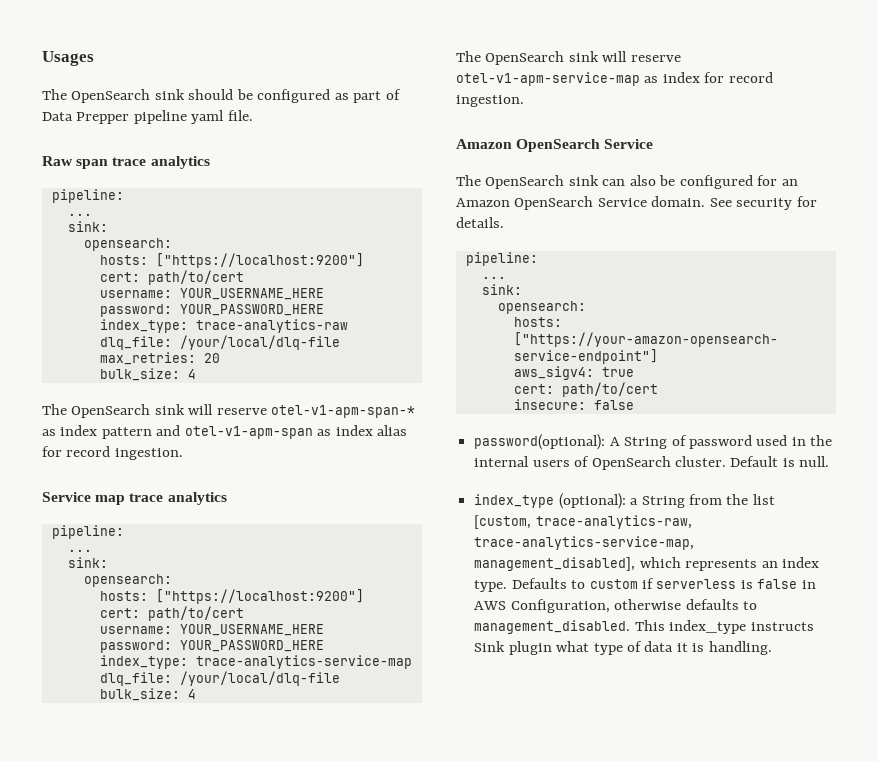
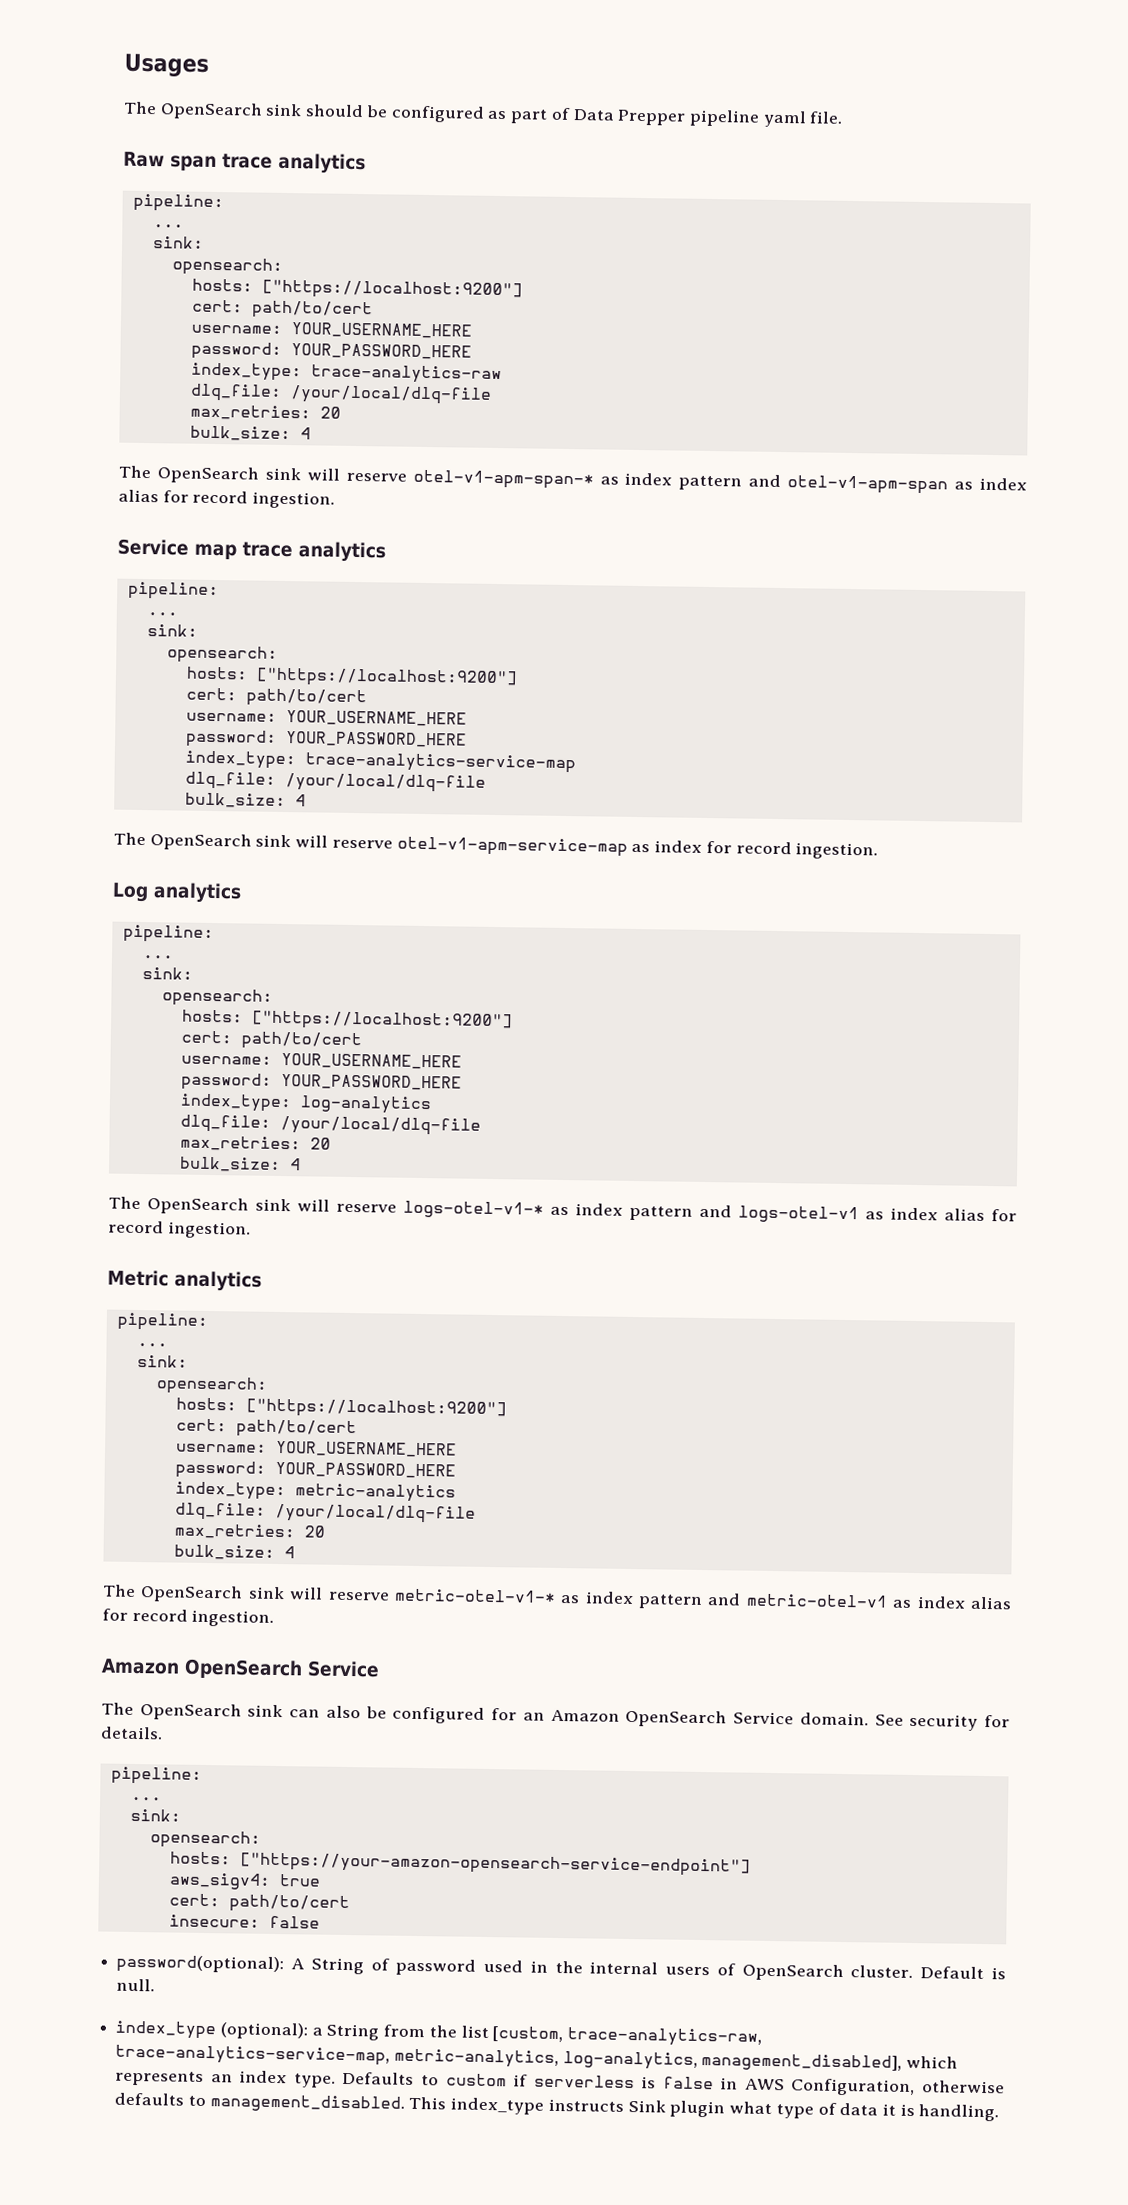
(524, 101) none -> [112,882,242,904] [122,924,214,944] [142,955,174,959] [141,967,193,980] [161,988,273,1007] [181,1009,513,1032] [180,1030,362,1051] [180,1052,462,1070] [180,1072,462,1091] [179,1093,432,1115] [179,1114,481,1136] [179,1135,331,1152] [178,1156,301,1172] [108,1196,1017,1224] [108,1220,251,1239] [107,1269,262,1292] [116,1312,208,1331] [136,1342,168,1347] [136,1354,188,1368] [155,1376,268,1395] [175,1397,507,1420] [175,1418,357,1439] [175,1440,457,1458] [174,1460,456,1479] [174,1481,456,1503] [174,1502,476,1524] [173,1523,325,1540] [173,1544,295,1560] [102,1584,1012,1610] [102,1608,275,1627] // Log analytics // pipeline: // ... // sink: // opensearch: // hosts: ["https://localhost:9200"] // cert: path/to/cert // username: YOUR_USERNAME_HERE // password: YOUR_PASSWORD_HERE // index_type: log-analytics // dlq_file: /your/local/dlq-file // max_retries: 20 // bulk_size: 4 // The OpenSearch sink will reserve logs-otel-v1-* as index pattern and logs-otel-v1 as index alias for record ingestion. // Metric analytics // pipeline: // ... // sink: // opensearch: // hosts: ["https://localhost:9200"] // cert: path/to/cert // username: YOUR_USERNAME_HERE // password: YOUR_PASSWORD_HERE // index_type: metric-analytics // dlq_file: /your/local/dlq-file // max_retries: 20 // bulk_size: 4 // The OpenSearch sink will reserve metric-otel-v1-* as index pattern and metric-otel-v1 as index alias for record ingestion.
(695, 543) none -> [393,2048,698,2070] metric-analytics, log-analytics,

